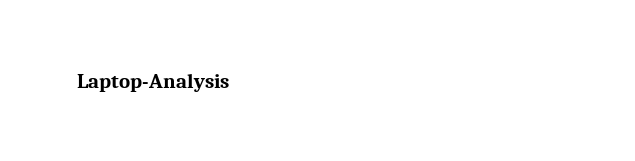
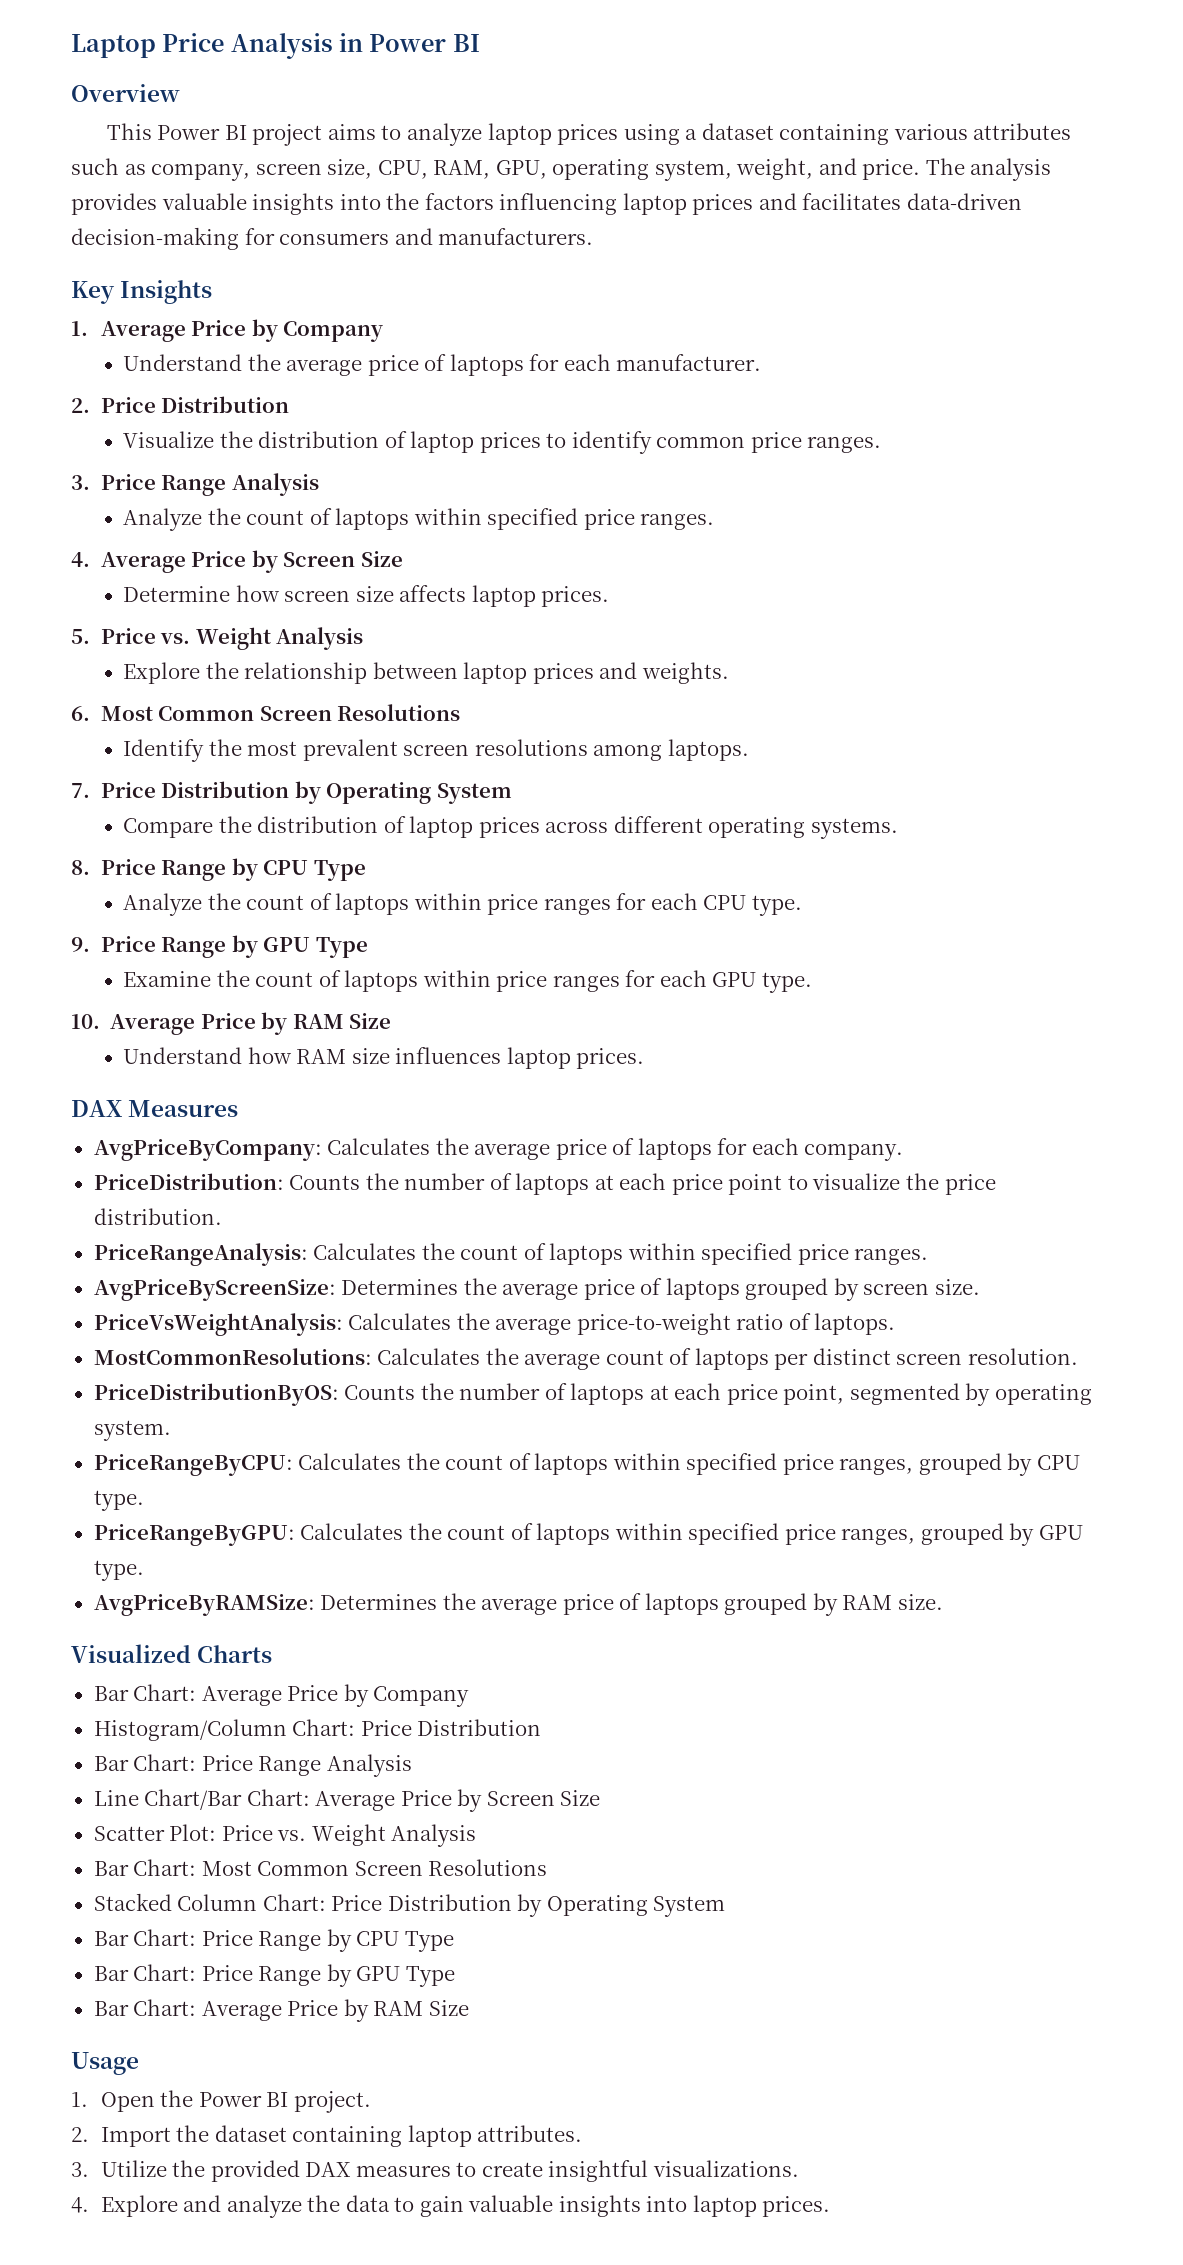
[77,73,229,92] Laptop-Analysis -> [71,33,480,59] [71,84,180,102] [106,123,1072,146] [71,158,1052,181] [71,193,1022,215] [71,227,594,250] [71,280,213,304] [71,319,384,342] [123,354,762,376] [71,396,290,413] [123,431,882,454] [71,473,319,496] [123,508,715,531] [71,550,403,573] [123,585,610,607] [71,627,364,650] [123,662,729,684] [71,704,461,721] [123,739,749,762] [71,781,512,804] [123,816,898,839] [71,858,366,881] [123,893,803,916] [71,935,368,958] [123,970,813,993] [71,1012,392,1035] [123,1047,645,1069] [71,1100,239,1117] [93,1138,904,1161] [93,1173,996,1195] [93,1208,222,1225] [93,1243,929,1266] [93,1278,980,1301] [93,1313,896,1336] [93,1348,1078,1370] [93,1383,1092,1406] [93,1420,171,1441] [93,1453,1080,1476] [93,1490,144,1511] [93,1523,1083,1546] [93,1560,144,1581] [93,1593,943,1616] [71,1644,273,1663] [93,1684,470,1707] [93,1719,542,1741] [93,1754,412,1777] [93,1789,601,1812] [93,1824,477,1847] [93,1859,548,1876] [93,1893,726,1917] [93,1929,454,1952] [93,1964,455,1987] [93,1999,469,2022] [71,2052,139,2075] [71,2090,371,2113] [71,2125,583,2147] [71,2160,799,2182] [71,2195,831,2218] Laptop Price Analysis in Power BI // Overview // This Power BI project aims to analyze laptop prices using a dataset containing various attributes such as company, screen size, CPU, RAM, GPU, operating system, weight, and price. The analysis provides valuable insights into the factors influencing laptop prices and facilitates data-driven decision-making for consumers and manufacturers. // Key Insights // 1. Average Price by Company // Understand the average price of laptops for each manufacturer. // 2. Price Distribution // Visualize the distribution of laptop prices to identify common price ranges. // 3. Price Range Analysis // Analyze the count of laptops within specified price ranges. // 4. Average Price by Screen Size // Determine how screen size affects laptop prices. // 5. Price vs. Weight Analysis // Explore the relationship between laptop prices and weights. // 6. Most Common Screen Resolutions // Identify the most prevalent screen resolutions among laptops. // 7. Price Distribution by Operating System // Compare the distribution of laptop prices across different operating systems. // 8. Price Range by CPU Type // Analyze the count of laptops within price ranges for each CPU type. // 9. Price Range by GPU Type // Examine the count of laptops within price ranges for each GPU type. // 10. Average Price by RAM Size // Understand how RAM size influences laptop prices. // DAX Measures // AvgPriceByCompany: Calculates the average price of laptops for each company. // PriceDistribution: Counts the number of laptops at each price point to visualize the price distribution. // PriceRangeAnalysis: Calculates the count of laptops within specified price ranges. // AvgPriceByScreenSize: Determines the average price of laptops grouped by screen size. // PriceVsWeightAnalysis: Calculates the average price-to-weight ratio of laptops. // MostCommonResolutions: Calculates the average count of laptops per distinct screen resolution. // PriceDistributionByOS: Counts the number of laptops at each price point, segmented by operating system. // PriceRangeByCPU: Calculates the count of laptops within specified price ranges, grouped by CPU type. // PriceRangeByGPU: Calculates the count of laptops within specified price ranges, grouped by GPU type. // AvgPriceByRAMSize: Determines the average price of laptops grouped by RAM size. // Visualized Charts // Bar Chart: Average Price by Company // Histogram/Column Chart: Price Distribution // Bar Chart: Price Range Analysis // Line Chart/Bar Chart: Average Price by Screen Size // Scatter Plot: Price vs. Weight Analysis // Bar Chart: Most Common Screen Resolutions // Stacked Column Chart: Price Distribution by Operating System // Bar Chart: Price Range by CPU Type // Bar Chart: Price Range by GPU Type // Bar Chart: Average Price by RAM Size // Usage // 1. Open the Power BI project. // 2. Import the dataset containing laptop attributes. // 3. Utilize the provided DAX measures to create insightful visualizations. // 4. Explore and analyze the data to gain valuable insights into laptop prices.

